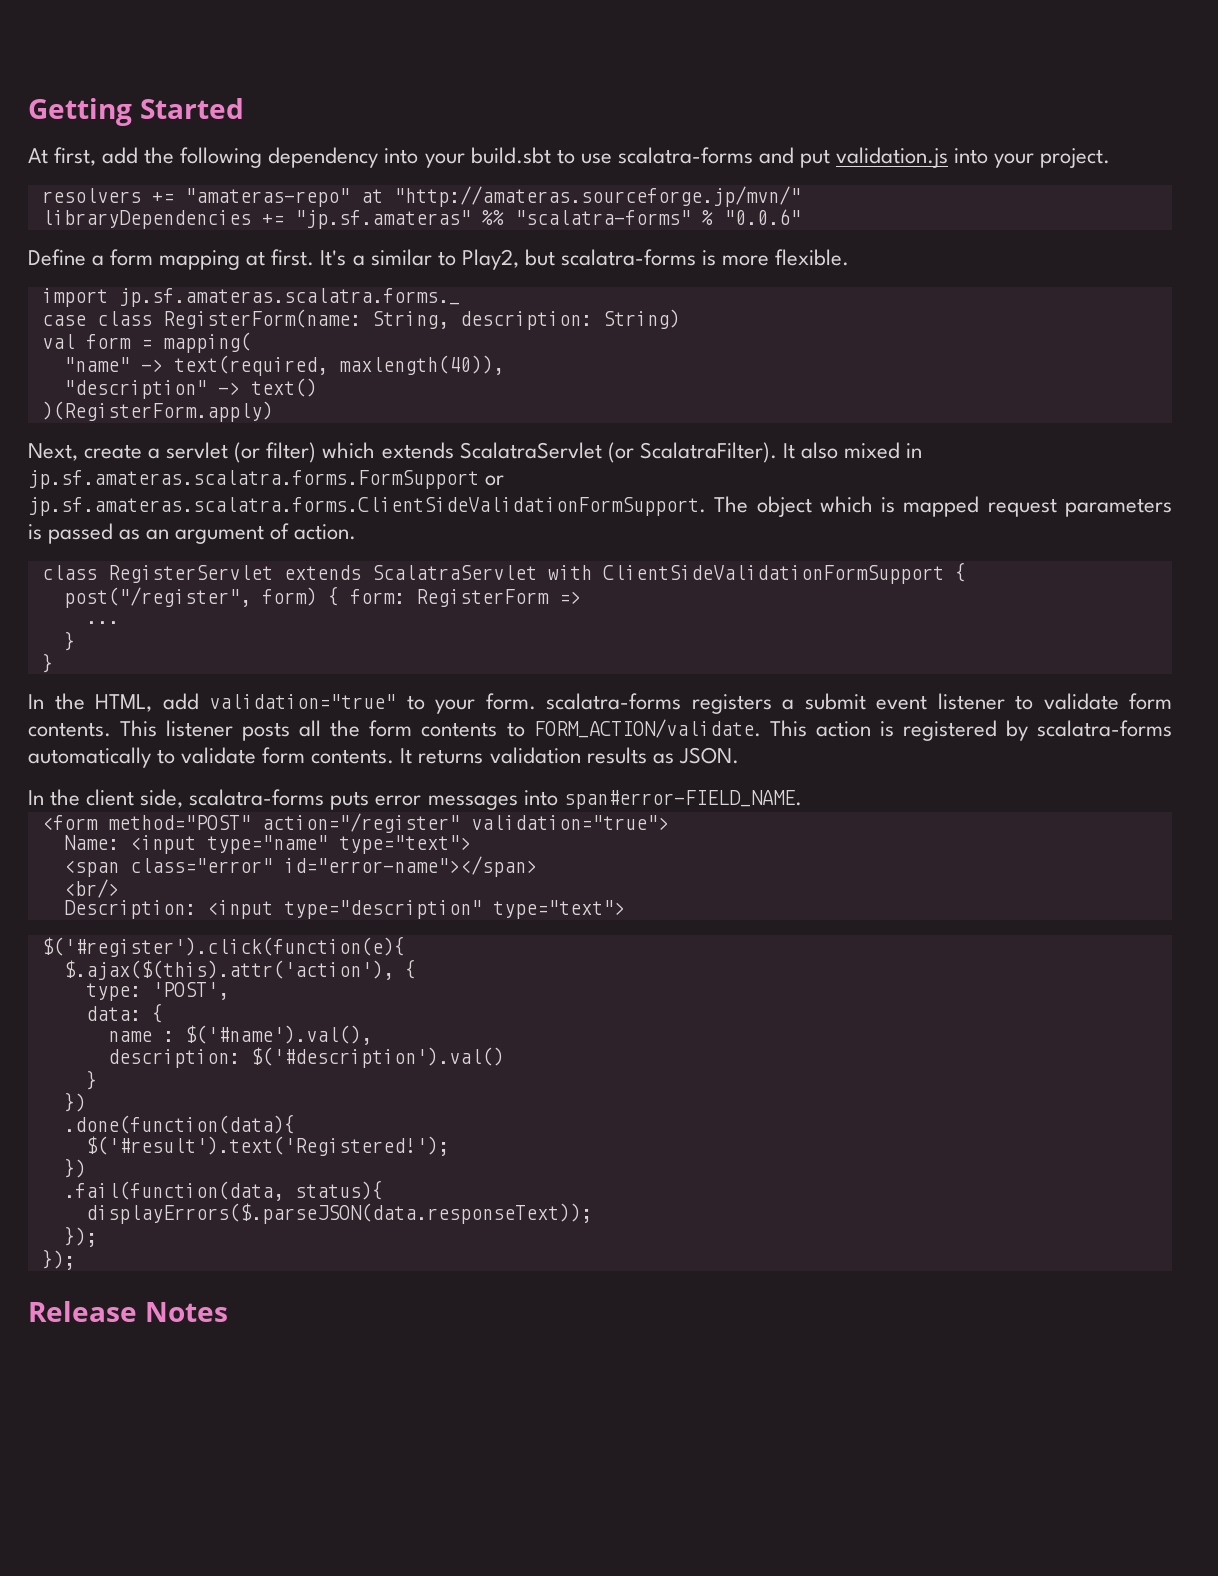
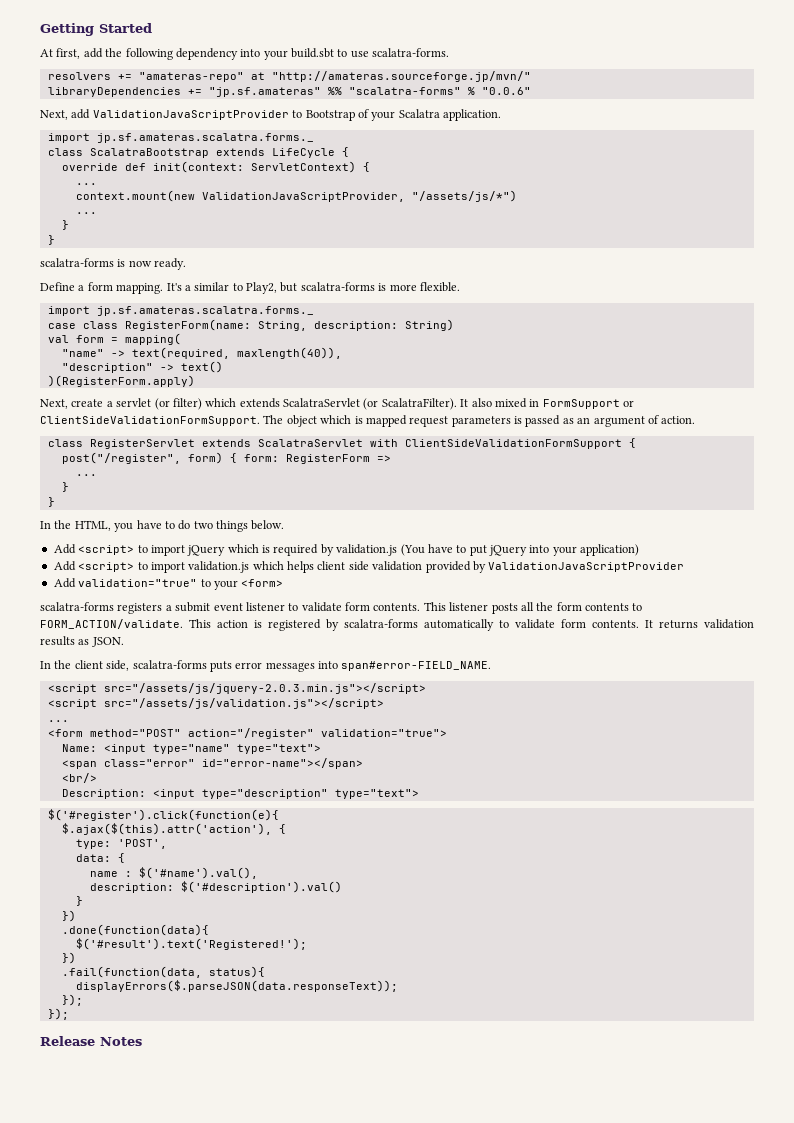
[617,147,1111,168] scalatra-forms and put validation.js into your project. -> [372,48,450,57] scalatra-forms.
(801, 217) none -> [40,109,501,121] [47,133,314,143] [47,147,349,158] [61,161,370,173] [75,183,97,185] [75,190,517,202] [75,212,97,214] [61,220,69,230] [47,235,55,245] [40,258,187,270] // Next, add ValidationJavaScriptProvider to Bootstrap of your Scalatra application. // import jp.sf.amateras.scalatra.forms._ // class ScalatraBootstrap extends LifeCycle { // override def init(context: ServletContext) { // ... // context.mount(new ValidationJavaScriptProvider, "/assets/js/*") // ... // } // } // scalatra-forms is now ready.
[159,249,315,270] mapping at first. -> [116,283,164,294] mapping.
[28,470,505,489] [28,497,706,516] jp.sf.amateras.scalatra.forms.FormSupport or jp.sf.amateras.scalatra.forms.ClientSideValidationFormSupport. -> [542,399,634,409] [40,416,260,426] FormSupport or ClientSideValidationFormSupport.
[162,693,199,710] add -> [114,520,285,532] [53,544,640,556] [53,561,685,573] [53,578,76,588] you have to do two things below. // Add <script> to import jQuery which is required by validation.js (You have to put jQuery into your application) // Add <script> to import validation.js which helps client side validation provided by ValidationJavaScriptProvider // Add
[485,693,536,710] form. -> [241,579,284,587] <form> //
(802, 799) none -> [47,683,426,694] [47,698,384,709] [47,720,69,722] // <script src="/assets/js/jquery-2.0.3.min.js"></script> // <script src="/assets/js/validation.js"></script> // ...

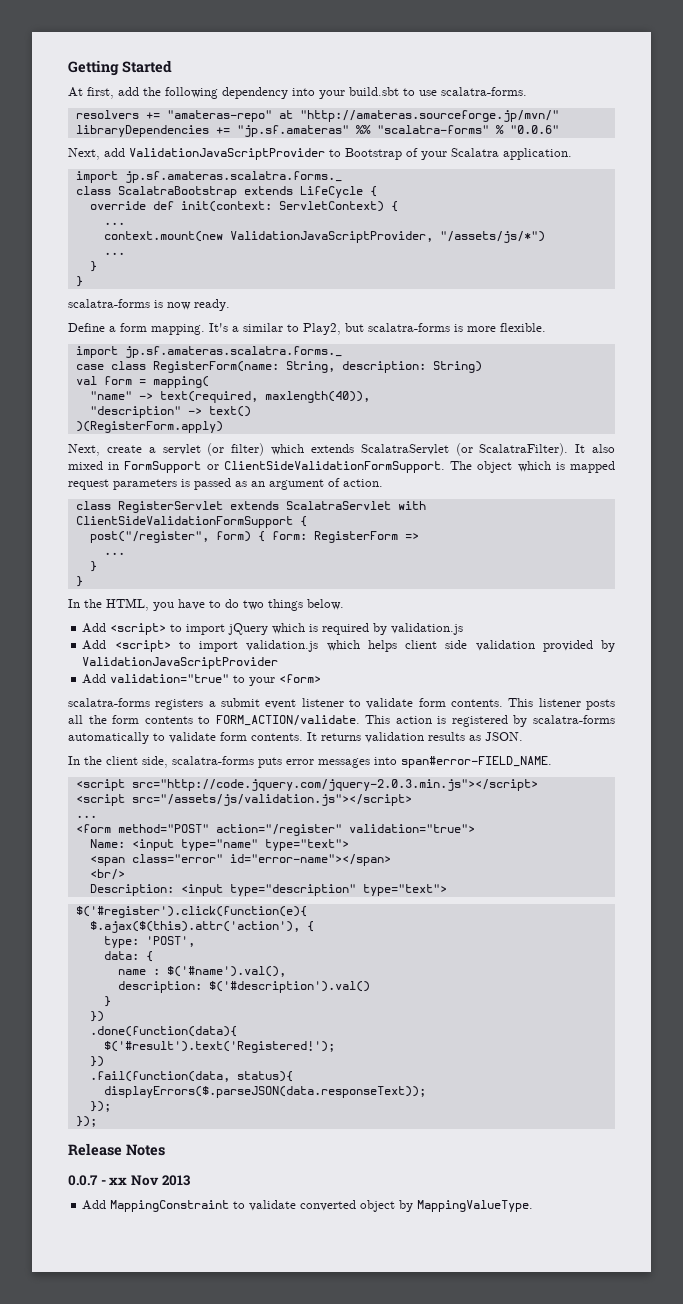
[400,544,640,556] (You have to put jQuery into your application) -> (464, 629) none
[103,683,426,694] src="/assets/js/jquery-2.0.3.min.js"></script> -> [131,779,538,791] src="http://code.jquery.com/jquery-2.0.3.min.js"></script>
(142, 1041) none -> [68,1175,190,1186] [82,1200,534,1212] // 0.0.7 - xx Nov 2013 // Add MappingConstraint to validate converted object by MappingValueType.

